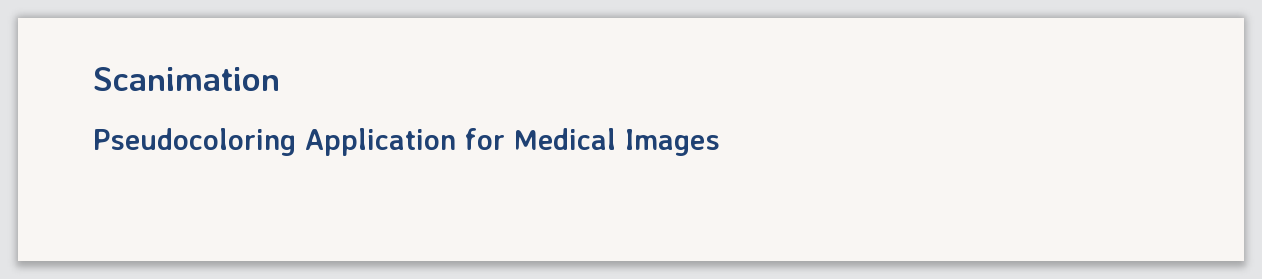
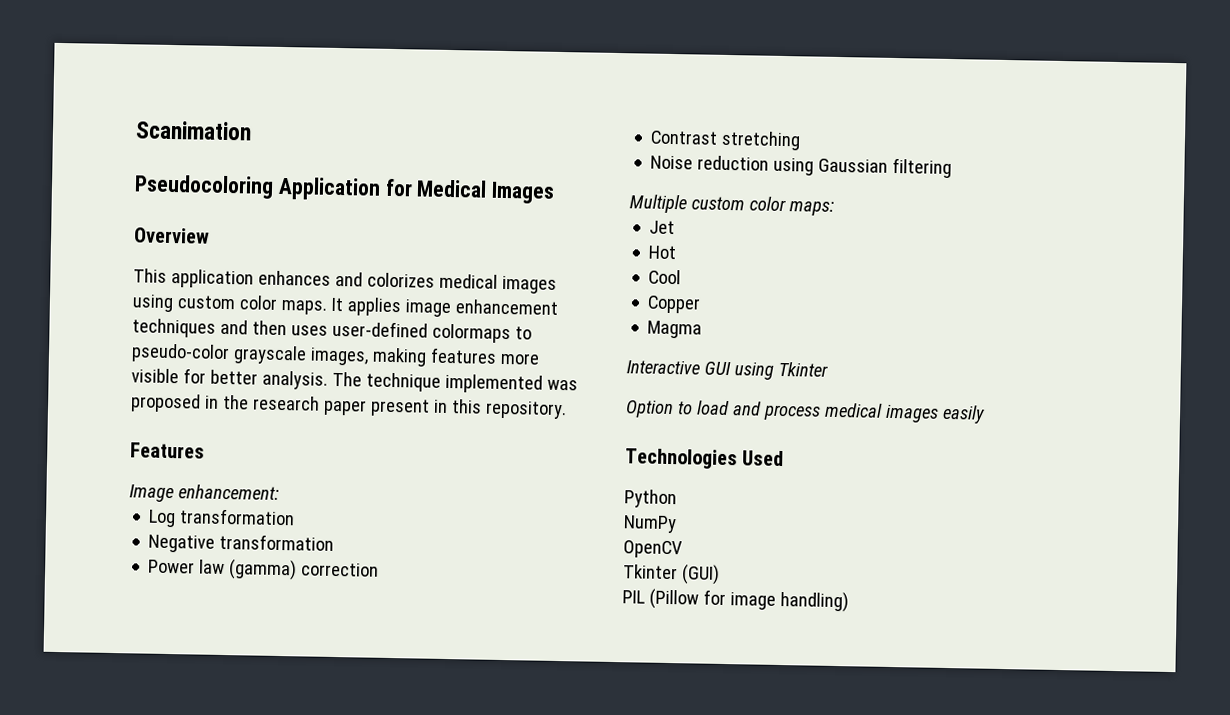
(720, 142) none -> [133,227,210,244] [133,268,557,294] [132,294,559,318] [132,318,532,344] [131,343,540,367] [131,368,578,394] [130,393,567,420] [130,442,205,459] [129,484,279,503] [148,508,296,528] [148,533,335,553] [148,559,380,581] [650,130,802,151] [650,155,953,179] [629,194,834,216] [649,220,676,235] [648,245,678,260] [648,269,682,285] [647,295,702,314] [647,320,703,339] [626,360,828,380] [625,400,985,424] [625,448,785,470] [624,489,677,509] [623,515,677,534] [623,540,682,559] [623,564,720,585] [622,588,849,613] // Overview // This application enhances and colorizes medical images using custom color maps. It applies image enhancement techniques and then uses user-defined colormaps to pseudo-color grayscale images, making features more visible for better analysis. The technique implemented was proposed in the research paper present in this repository. // Features // Image enhancement: // Log transformation // Negative transformation // Power law (gamma) correction // Contrast stretching // Noise reduction using Gaussian filtering // Multiple custom color maps: // Jet // Hot // Cool // Copper // Magma // Interactive GUI using Tkinter // Option to load and process medical images easily // Technologies Used // Python // NumPy // OpenCV // Tkinter (GUI) // PIL (Pillow for image handling)

